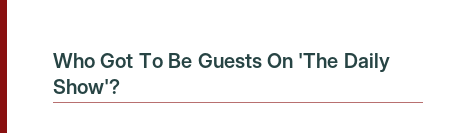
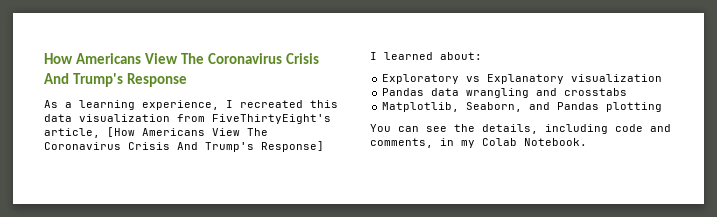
[53,53,390,73] [53,79,120,94] Who Got To Be Guests On 'The Daily Show'? -> [44,53,320,64] [44,73,188,87] [44,100,338,110] [44,114,331,124] [44,127,268,138] [44,141,324,152] [370,52,482,60] [382,74,663,84] [382,88,628,98] [382,102,663,112] [370,124,671,134] [370,138,587,148] How Americans View The Coronavirus Crisis And Trump's Response // As a learning experience, I recreated this data visualization from FiveThirtyEight's article, [How Americans View The Coronavirus Crisis And Trump's Response] // I learned about: // Exploratory vs Explanatory visualization // Pandas data wrangling and crosstabs // Matplotlib, Seaborn, and Pandas plotting // You can see the details, including code and comments, in my Colab Notebook.

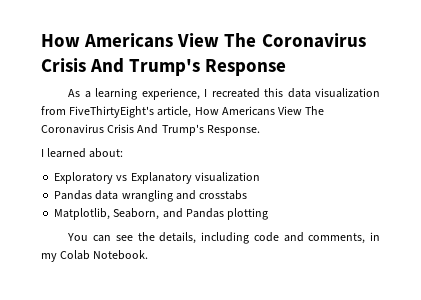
[107,127,268,137] [44,141,324,152] [How Americans View The Coronavirus Crisis And Trump's Response] -> [194,106,325,116] [41,124,260,136] How Americans View The Coronavirus Crisis And Trump's Response.

